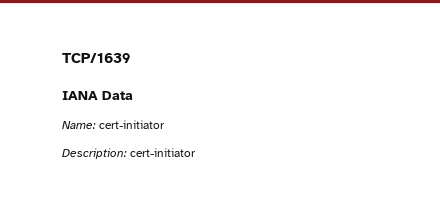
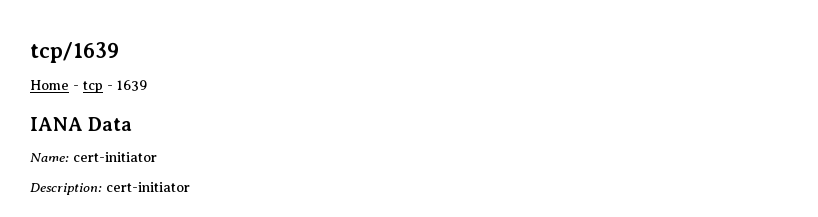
[62,53,130,63] TCP/1639 -> [30,42,119,63] [30,80,147,93] tcp/1639 // Home - tcp - 1639

